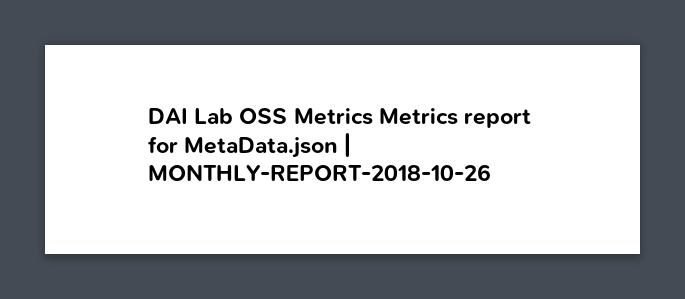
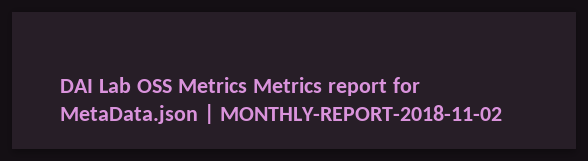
[148,164,491,181] MONTHLY-REPORT-2018-10-26 -> [219,105,502,121] MONTHLY-REPORT-2018-11-02

